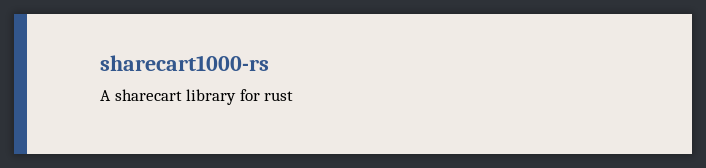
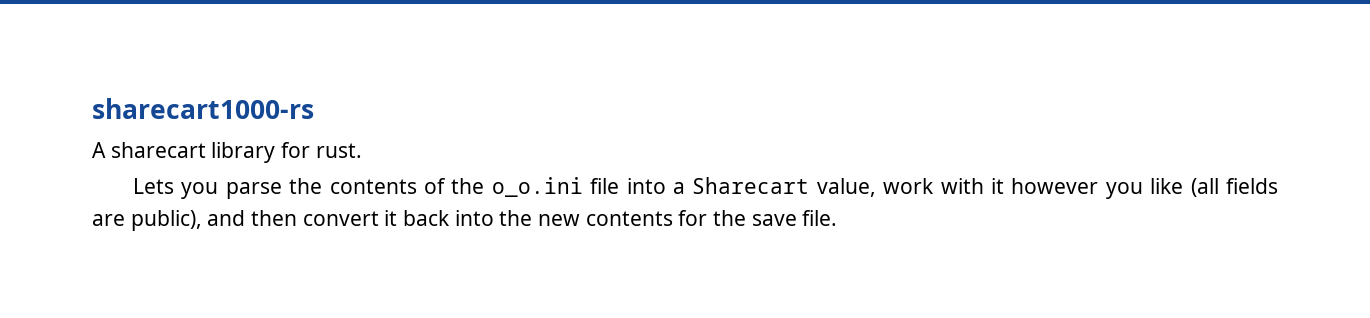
[264,91,294,101] rust -> [315,143,362,158] [133,177,1278,199] [92,210,838,231] rust. // Lets you parse the contents of the o_o.ini file into a Sharecart value, work with it however you like (all fields are public), and then convert it back into the new contents for the save file.

